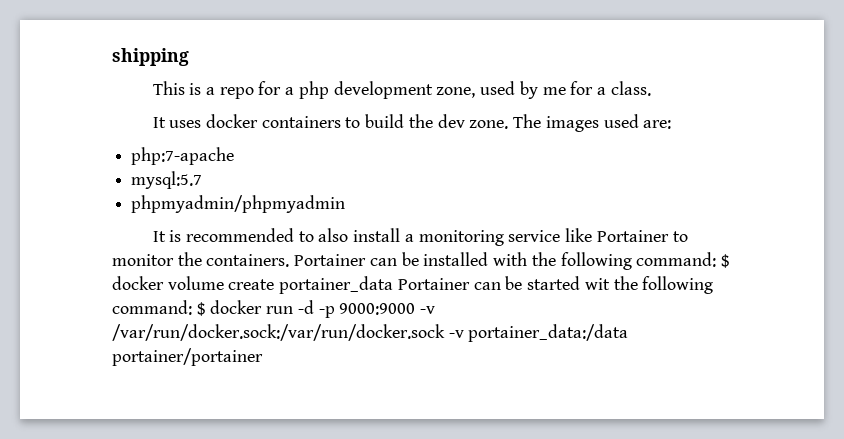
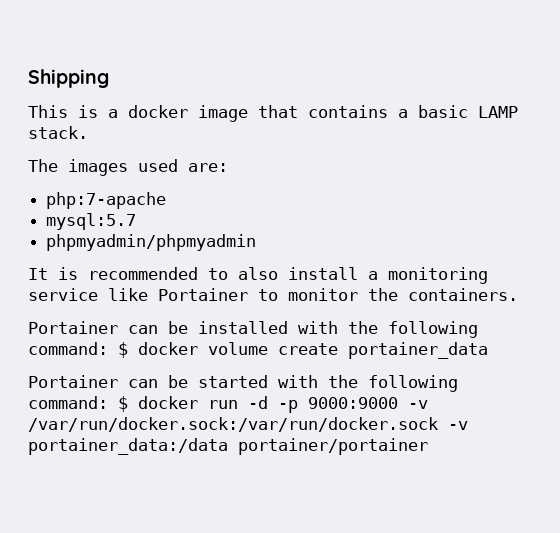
[112,48,189,66] shipping -> [28,69,109,88] Shipping
[219,81,651,99] [152,114,509,129] repo for a php development zone, used by me for a class. // It uses docker containers to build the dev zone. -> [128,105,518,122] [28,126,88,139] docker image that contains a basic LAMP stack. //
(290, 260) none -> (518, 294) //
(394, 285) none -> (488, 350) //
[584,278,610,290] wit -> [278,375,318,388] with

